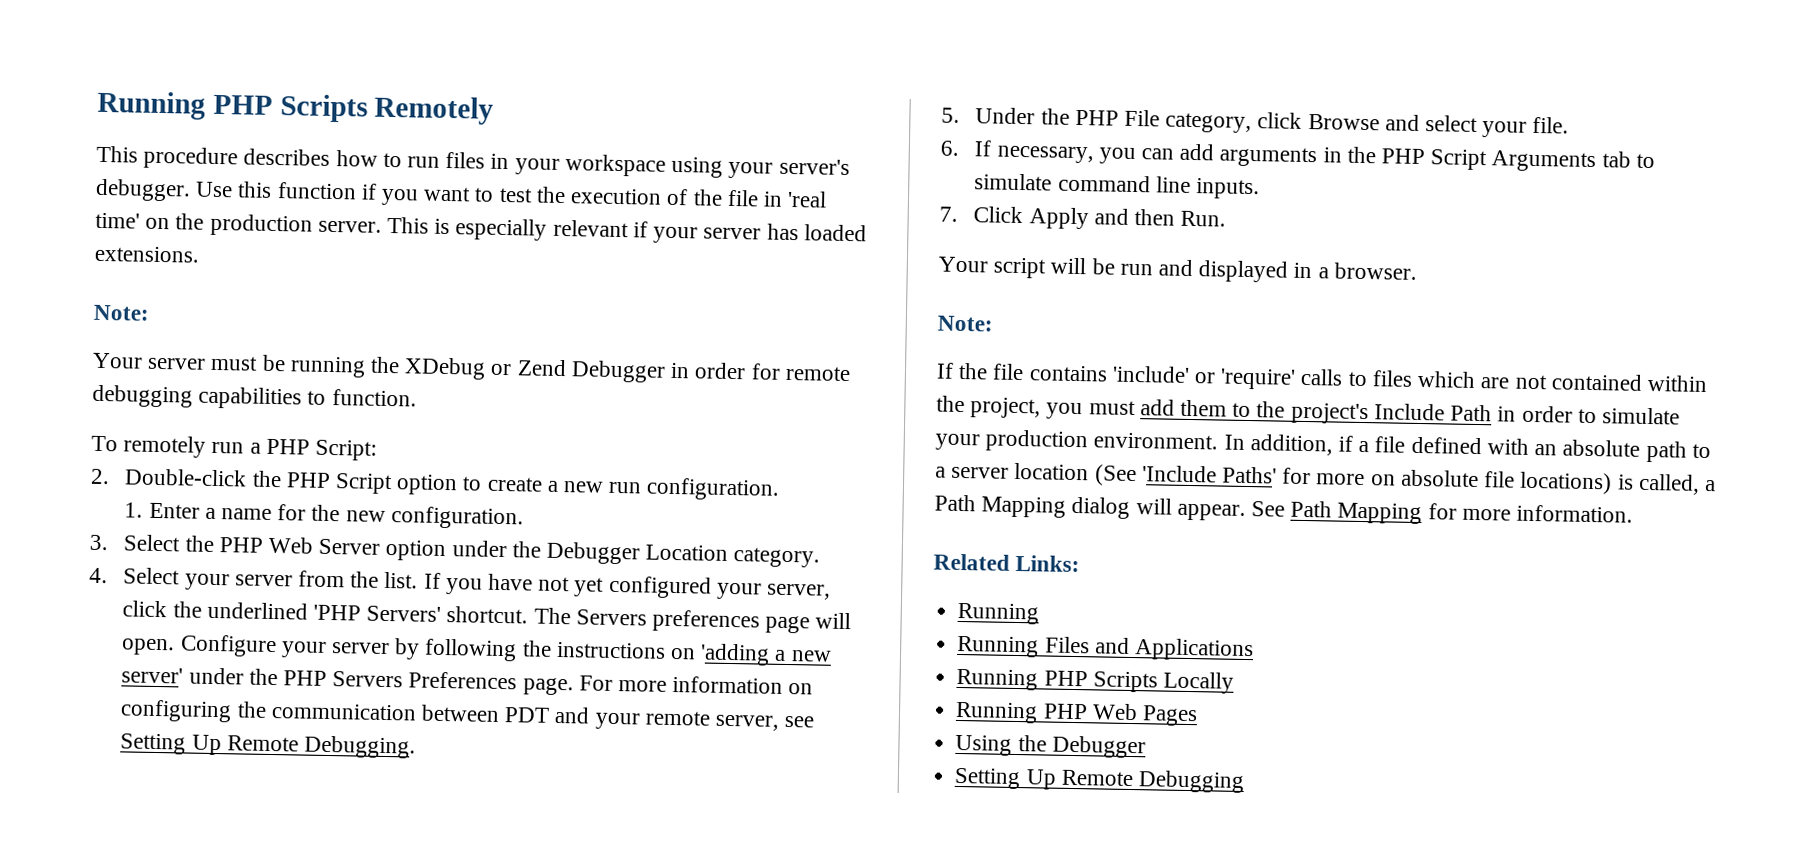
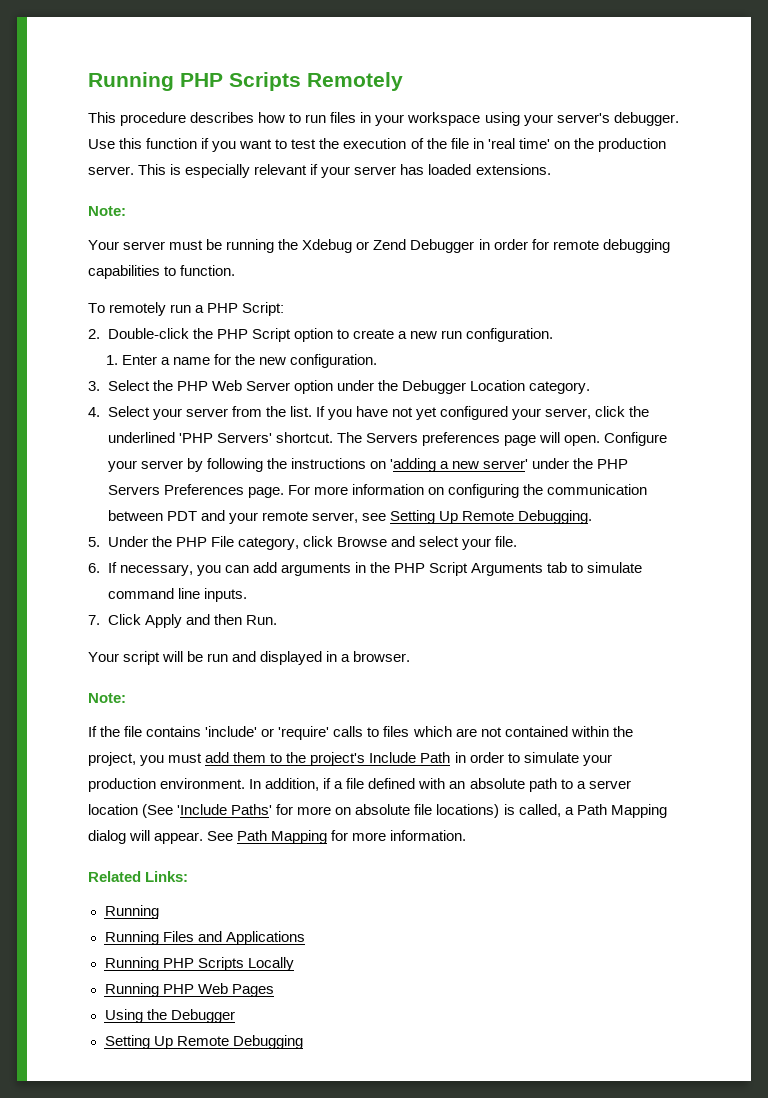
[404,357,487,380] XDebug -> [302,239,353,253] Xdebug

